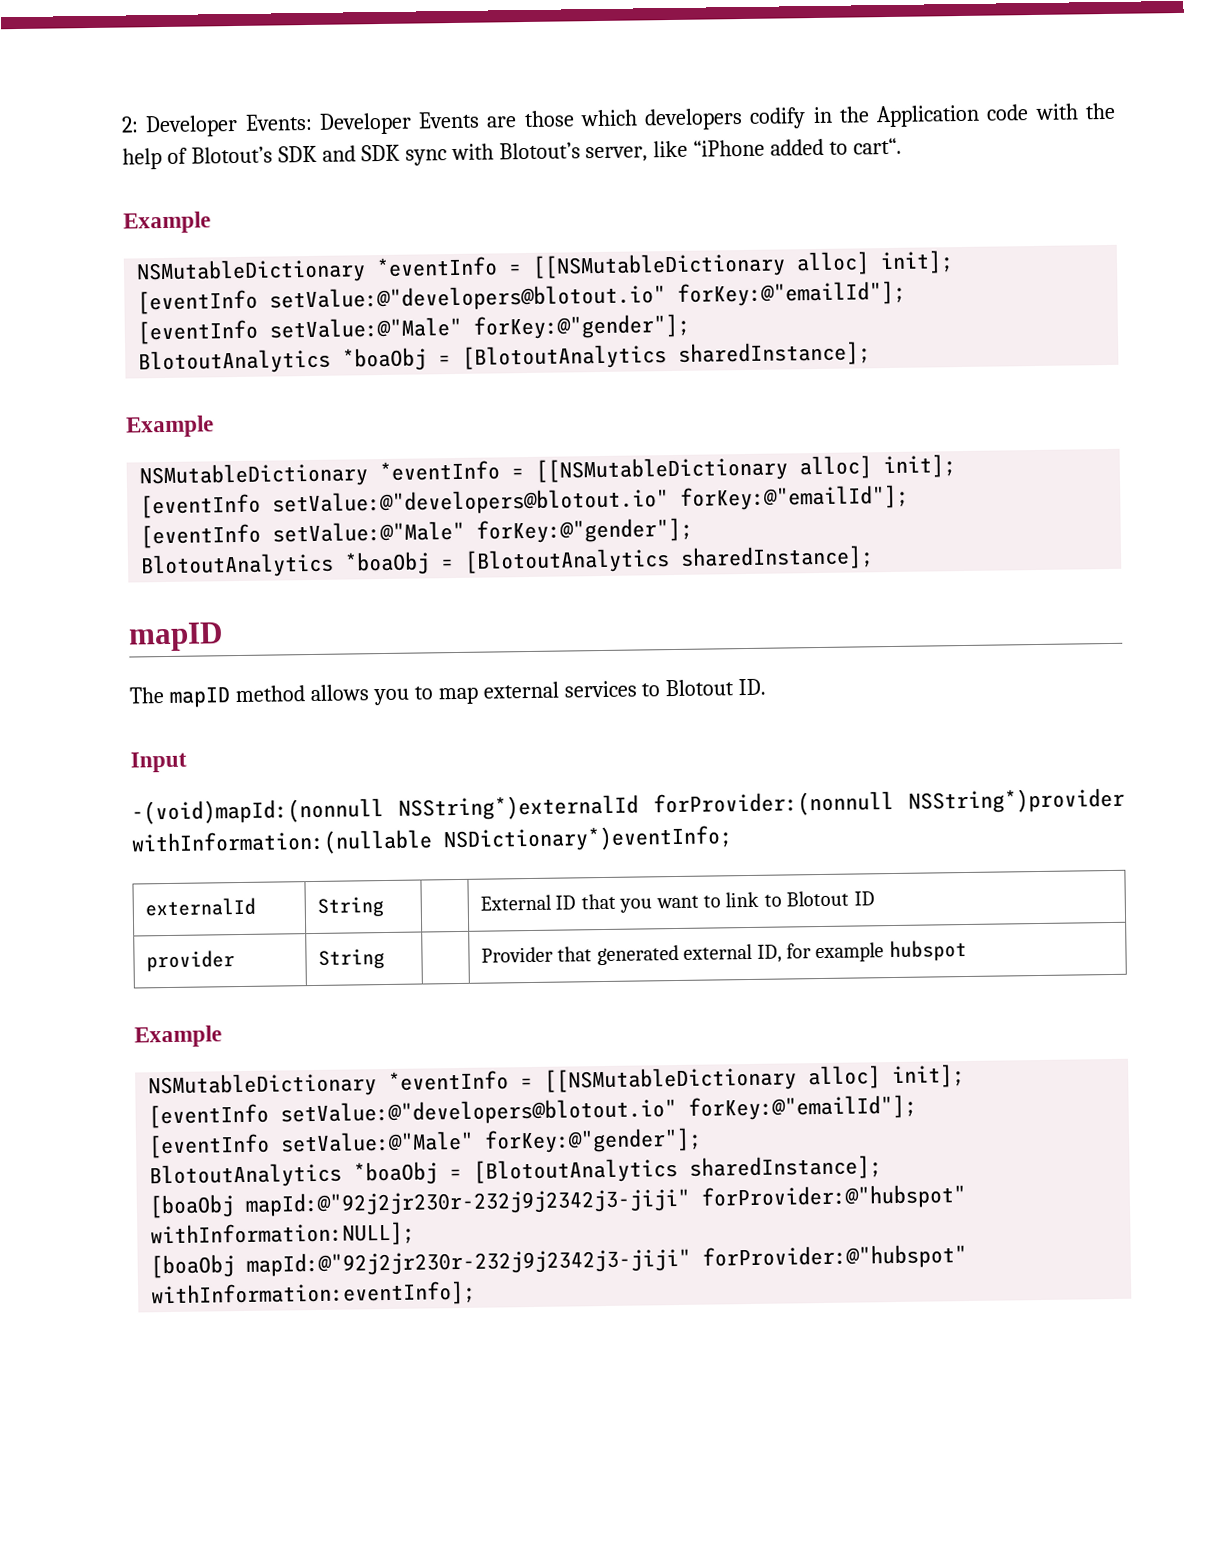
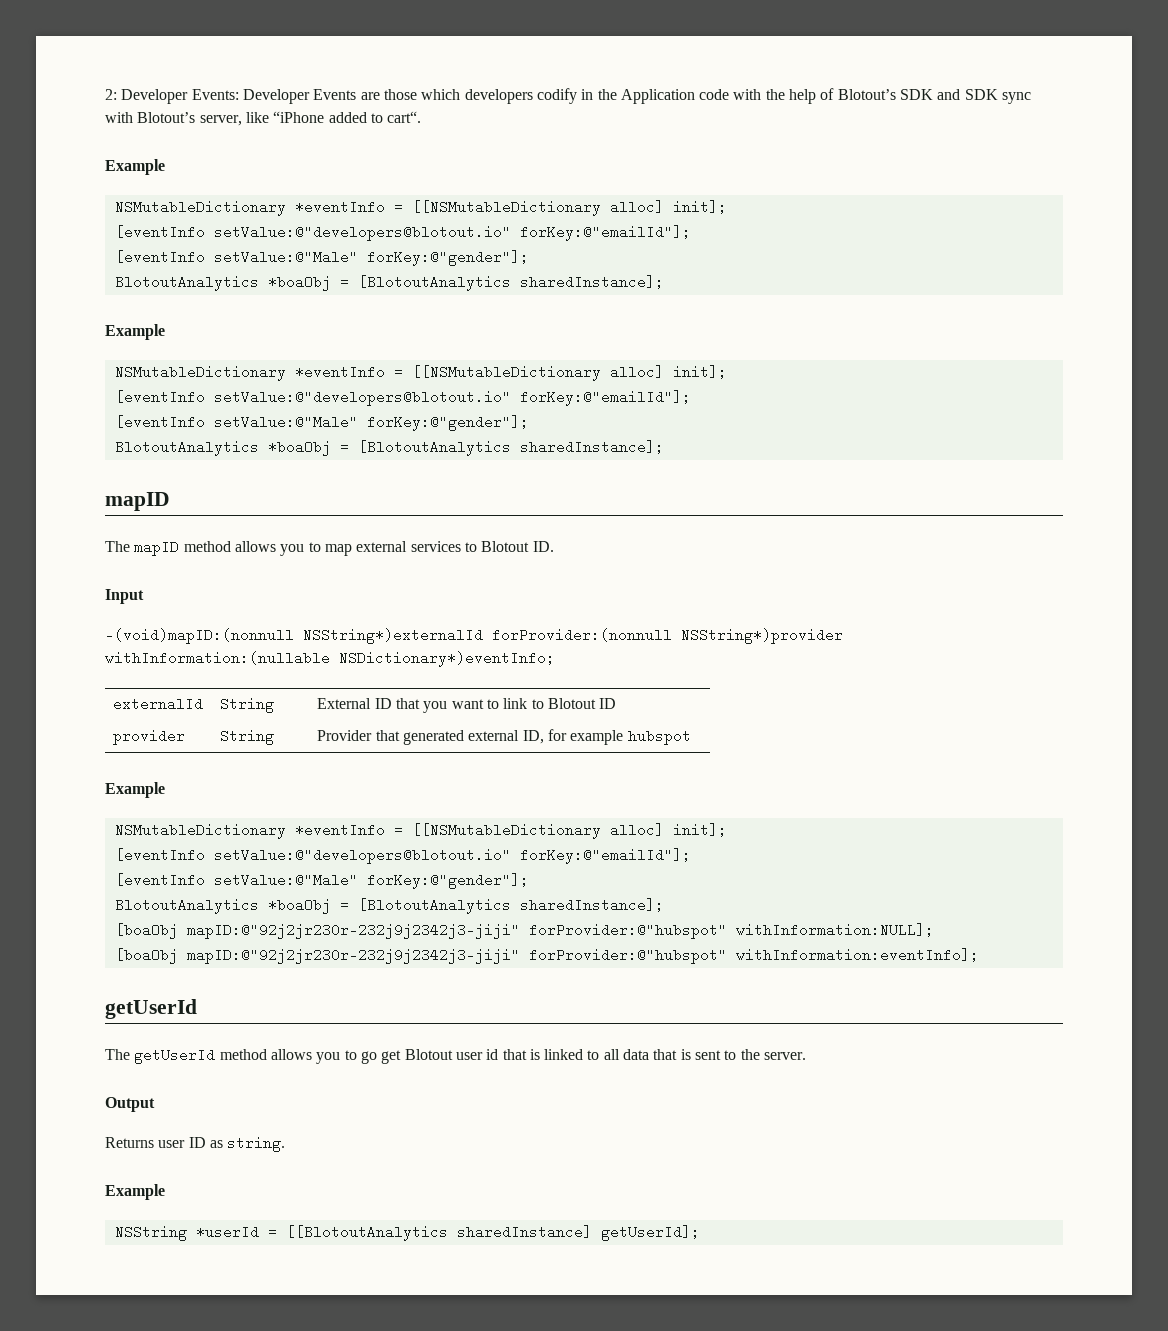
[131,798,384,825] -(void)mapId:(nonnull -> [105,628,294,644] -(void)mapID:(nonnull
[245,1187,692,1217] mapId:@"92j2jr230r-232j9j2342j3-jiji" -> [186,923,520,939] mapID:@"92j2jr230r-232j9j2342j3-jiji"
[246,1247,692,1277] mapId:@"92j2jr230r-232j9j2342j3-jiji" -> [186,948,520,964] mapID:@"92j2jr230r-232j9j2342j3-jiji"
(477, 1294) none -> [105,999,197,1019] [105,1048,807,1064] [105,1097,155,1112] [105,1137,286,1152] [105,1184,165,1200] [114,1225,700,1241] // getUserId // The getUserId method allows you to go get Blotout user id that is linked to all data that is sent to the server. // Output // Returns user ID as string. // Example // NSString *userId = [[BlotoutAnalytics sharedInstance] getUserId];

